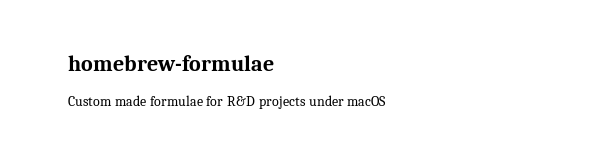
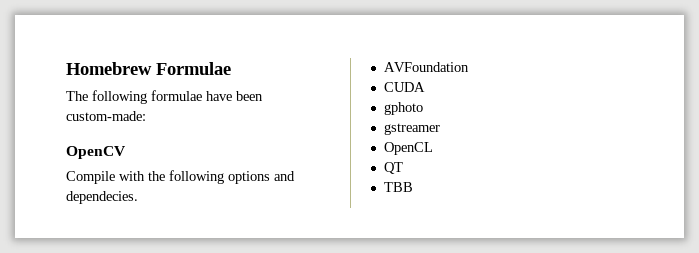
[68,55,274,71] [68,95,387,109] homebrew-formulae // Custom made formulae for R&D projects under macOS -> [66,62,231,75] [66,90,263,104] [66,111,146,121] [66,146,126,159] [66,170,295,184] [66,191,138,204] [383,62,469,72] [383,82,425,92] [383,102,423,115] [383,123,440,135] [383,142,433,155] [383,162,403,174] [383,182,413,192] Homebrew Formulae // The following formulae have been custom-made: // OpenCV // Compile with the following options and dependecies. // AVFoundation // CUDA // gphoto // gstreamer // OpenCL // QT // TBB

